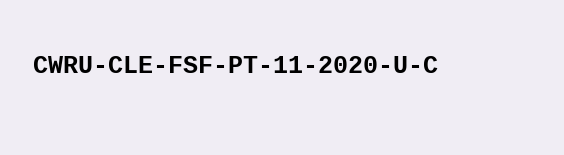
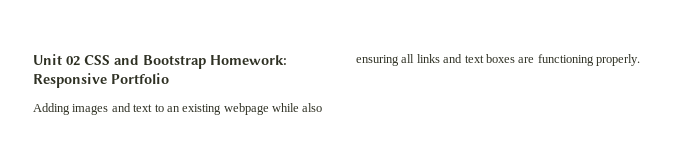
[33,56,438,73] CWRU-CLE-FSF-PT-11-2020-U-C -> [33,54,287,69] [33,73,169,88] [33,103,323,115] [356,54,640,66] Unit 02 CSS and Bootstrap Homework: Responsive Portfolio // Adding images and text to an existing webpage while also ensuring all links and text boxes are functioning properly.

